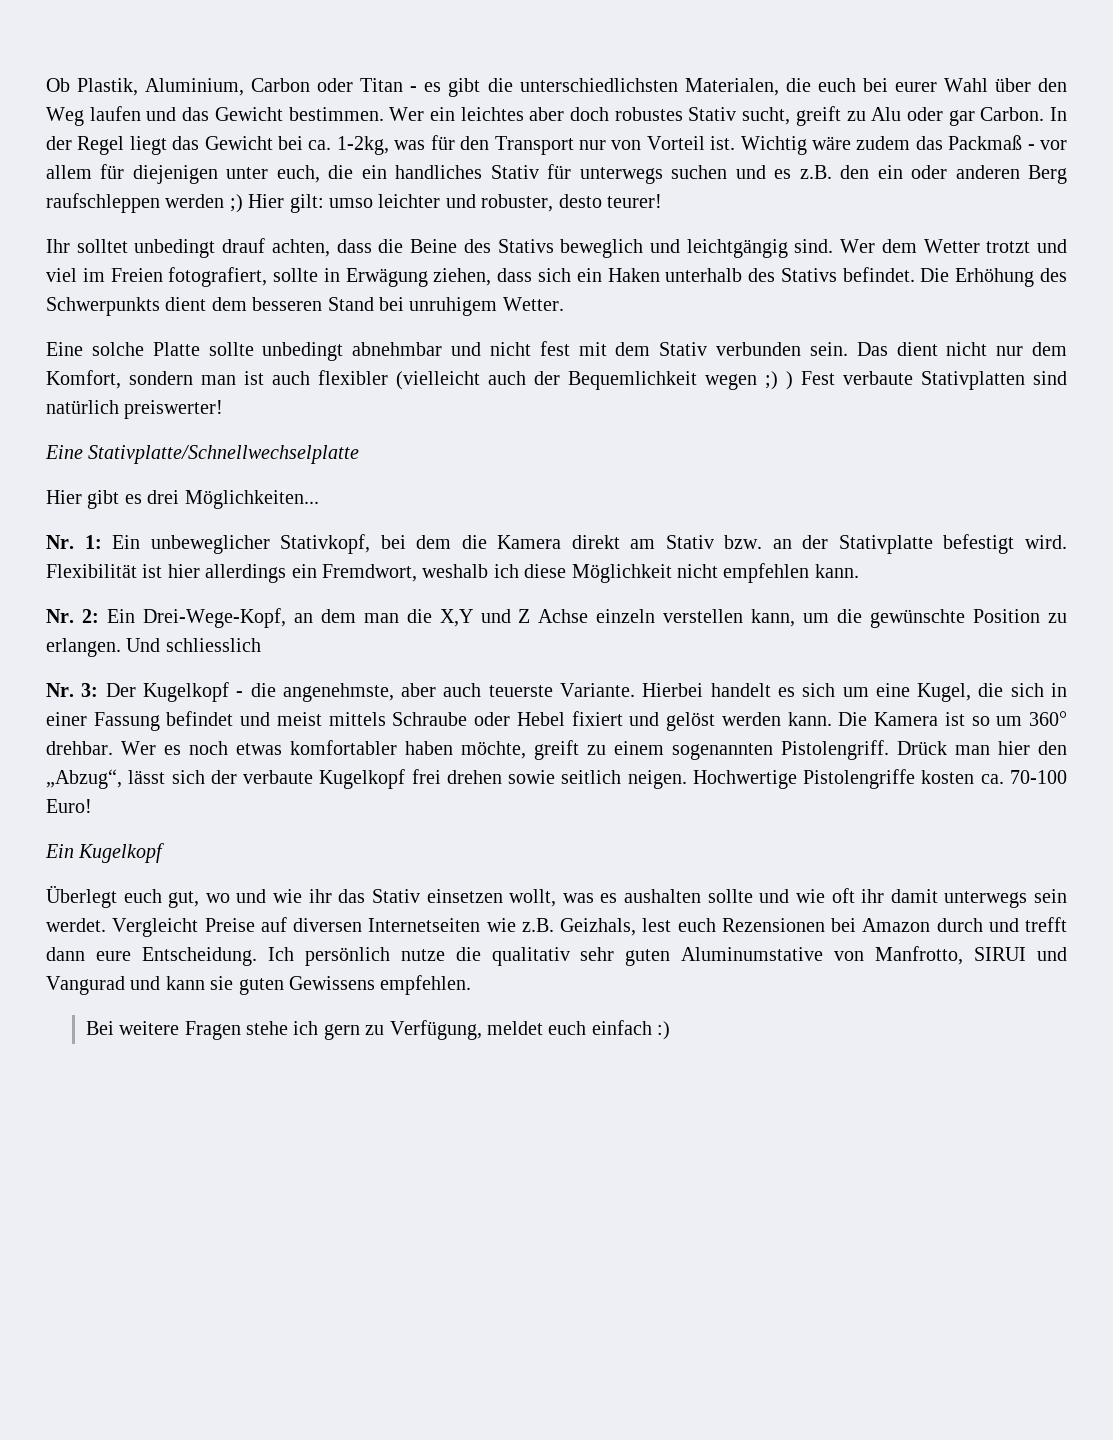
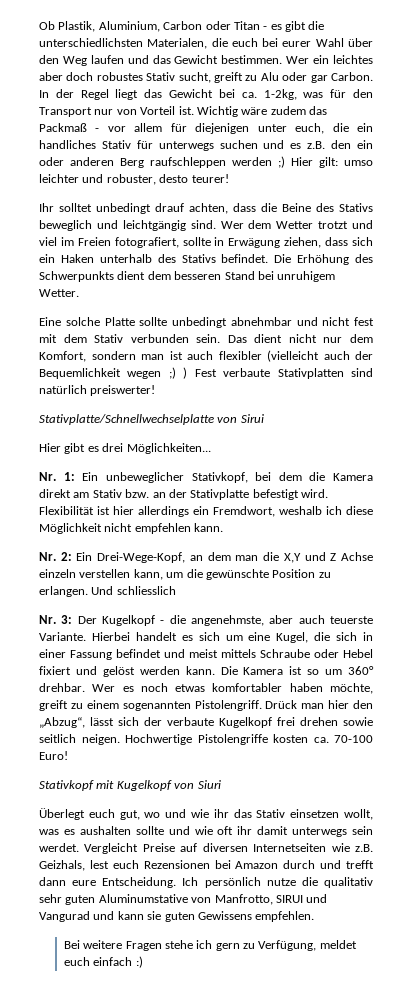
[45,445,83,459] Eine -> (156, 390) none
(360, 454) none -> [217,414,264,423] von Sirui
[45,843,165,863] Ein Kugelkopf -> [39,780,221,791] Stativkopf mit Kugelkopf von Siuri

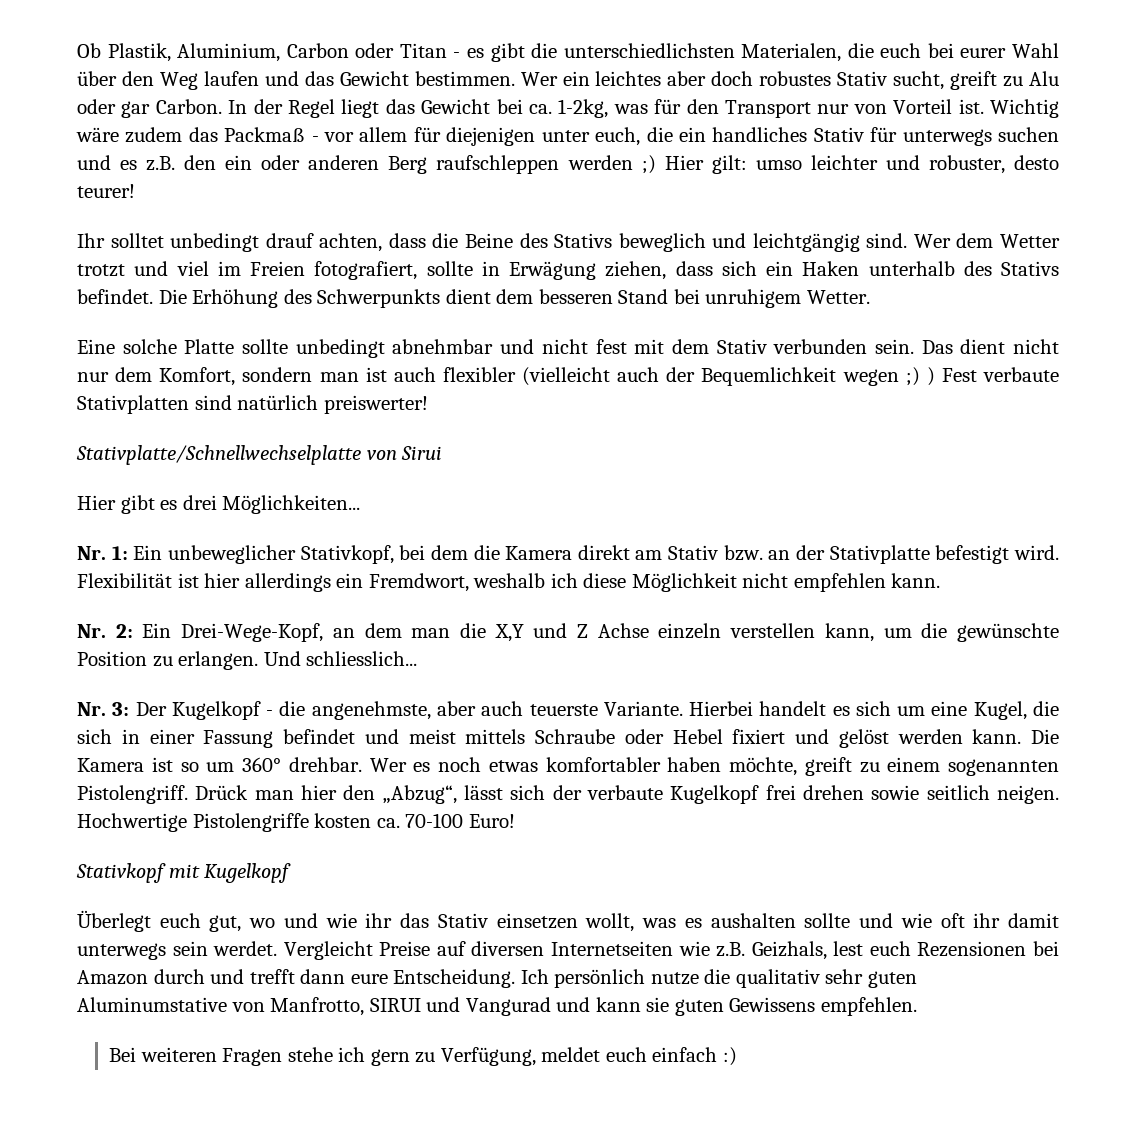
[116,586,176,595] schliesslich -> [306,651,418,666] schliesslich...
[174,780,221,789] von Siuri -> (292, 873) none
[83,940,123,949] weitere -> [140,1047,217,1062] weiteren

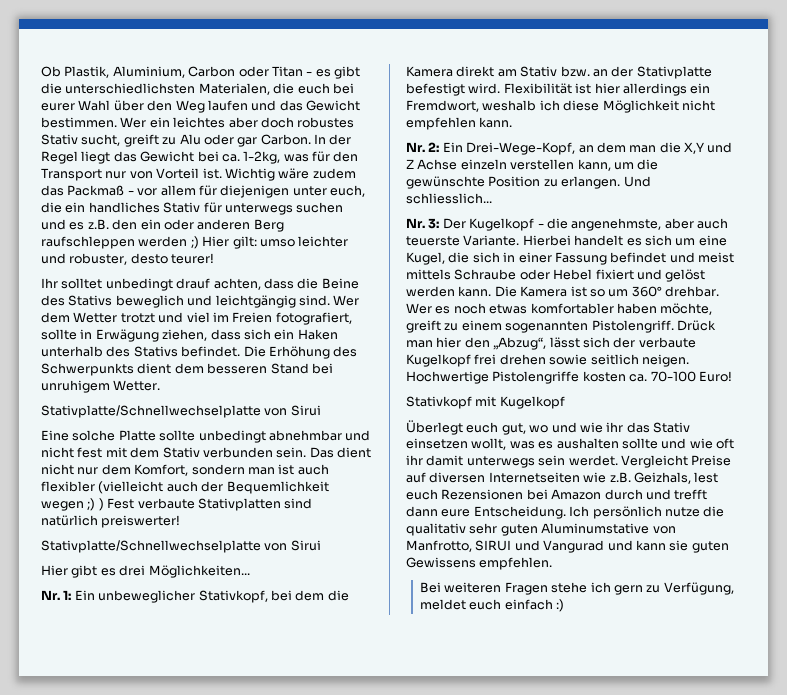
(870, 297) none -> [41,405,321,418] // Stativplatte/Schnellwechselplatte von Sirui

